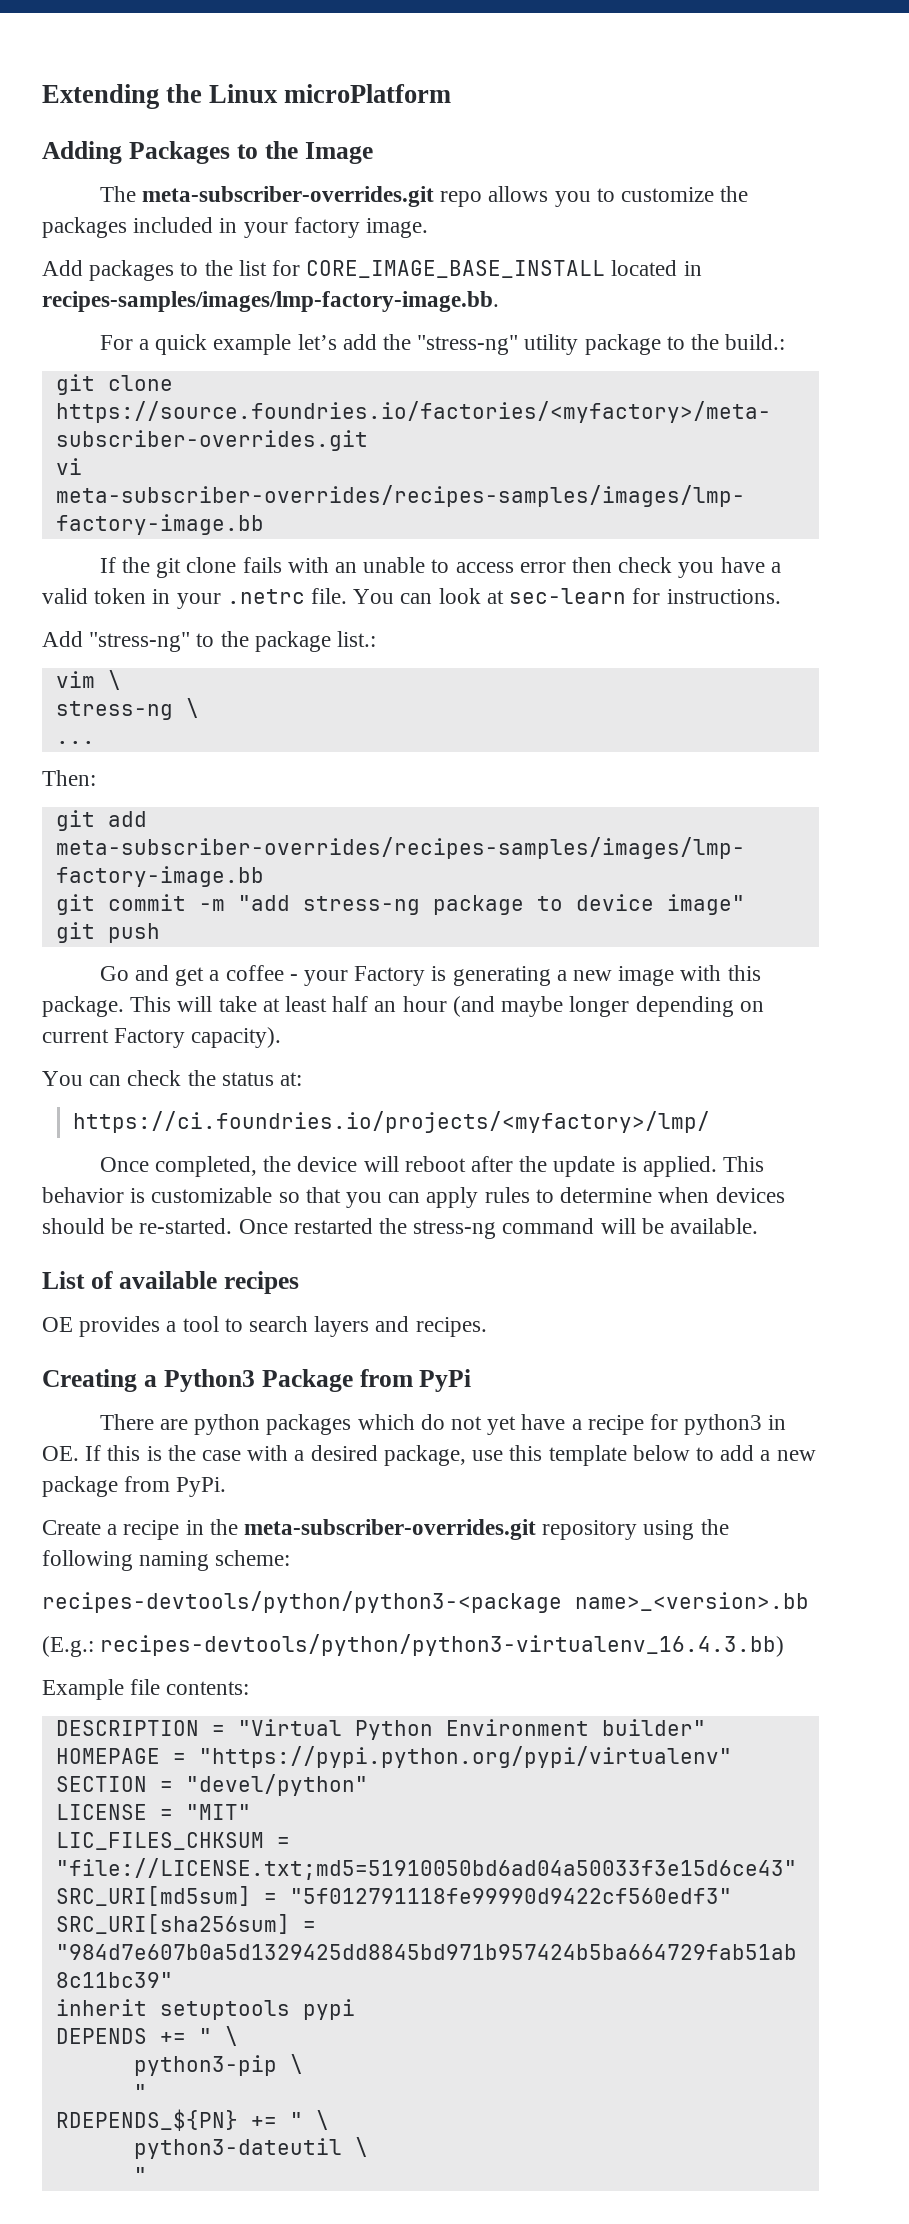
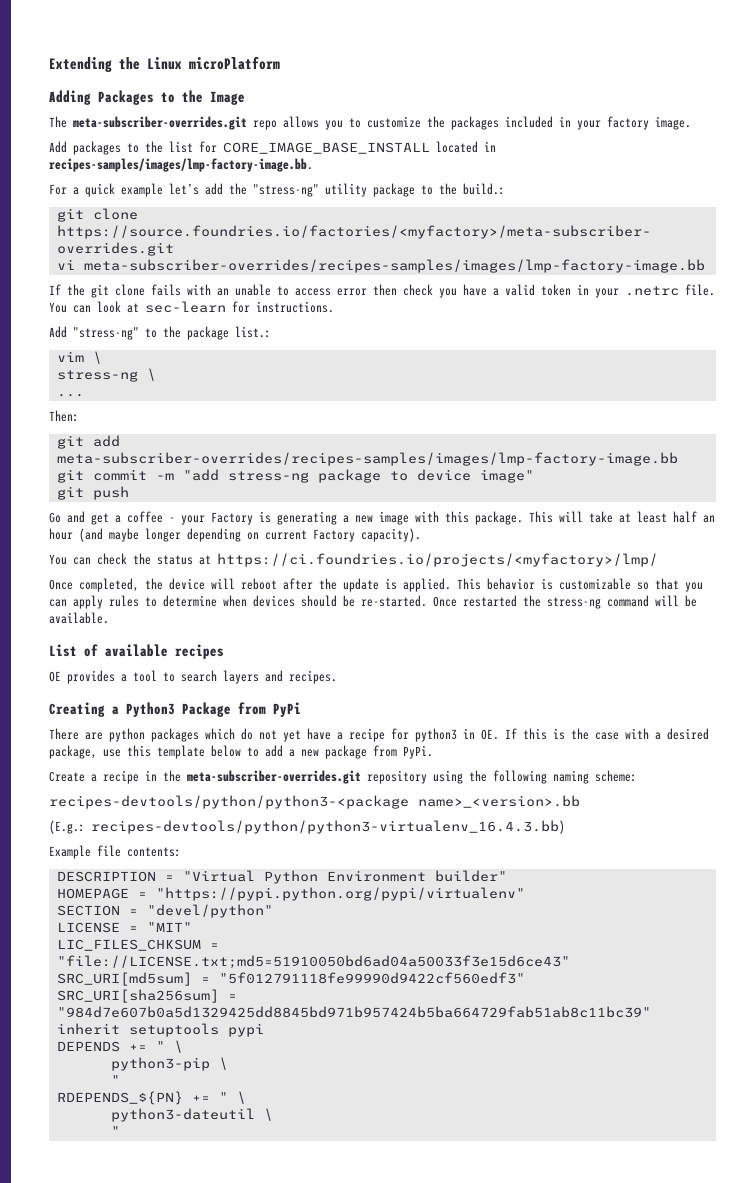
[280,1072,303,1086] at: // -> [199,555,211,565] at

